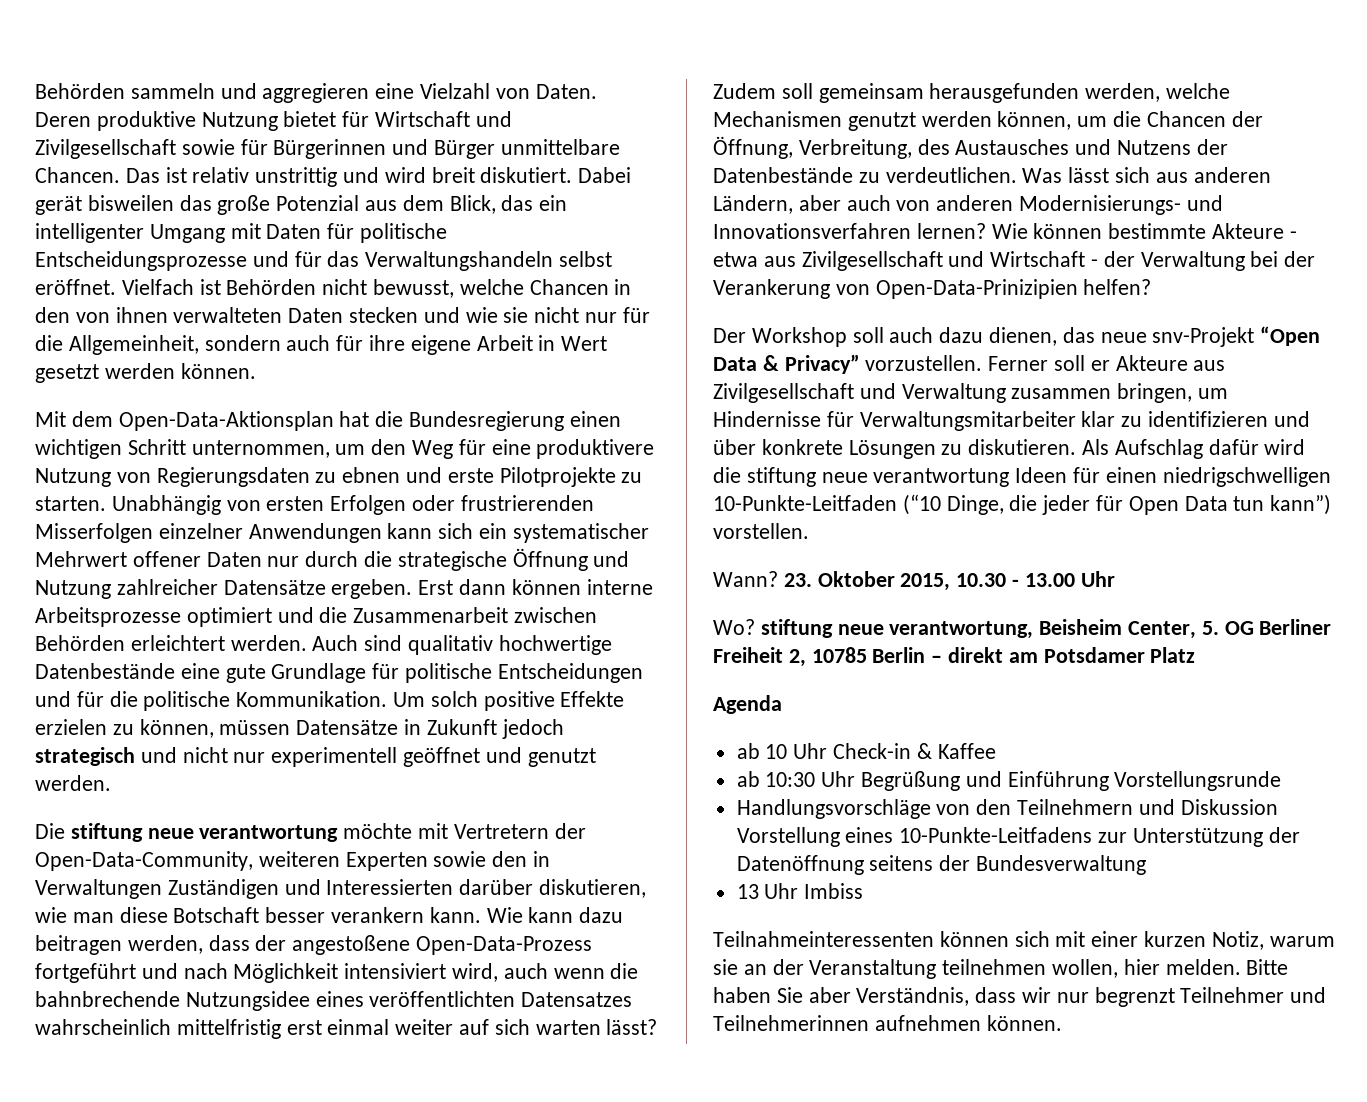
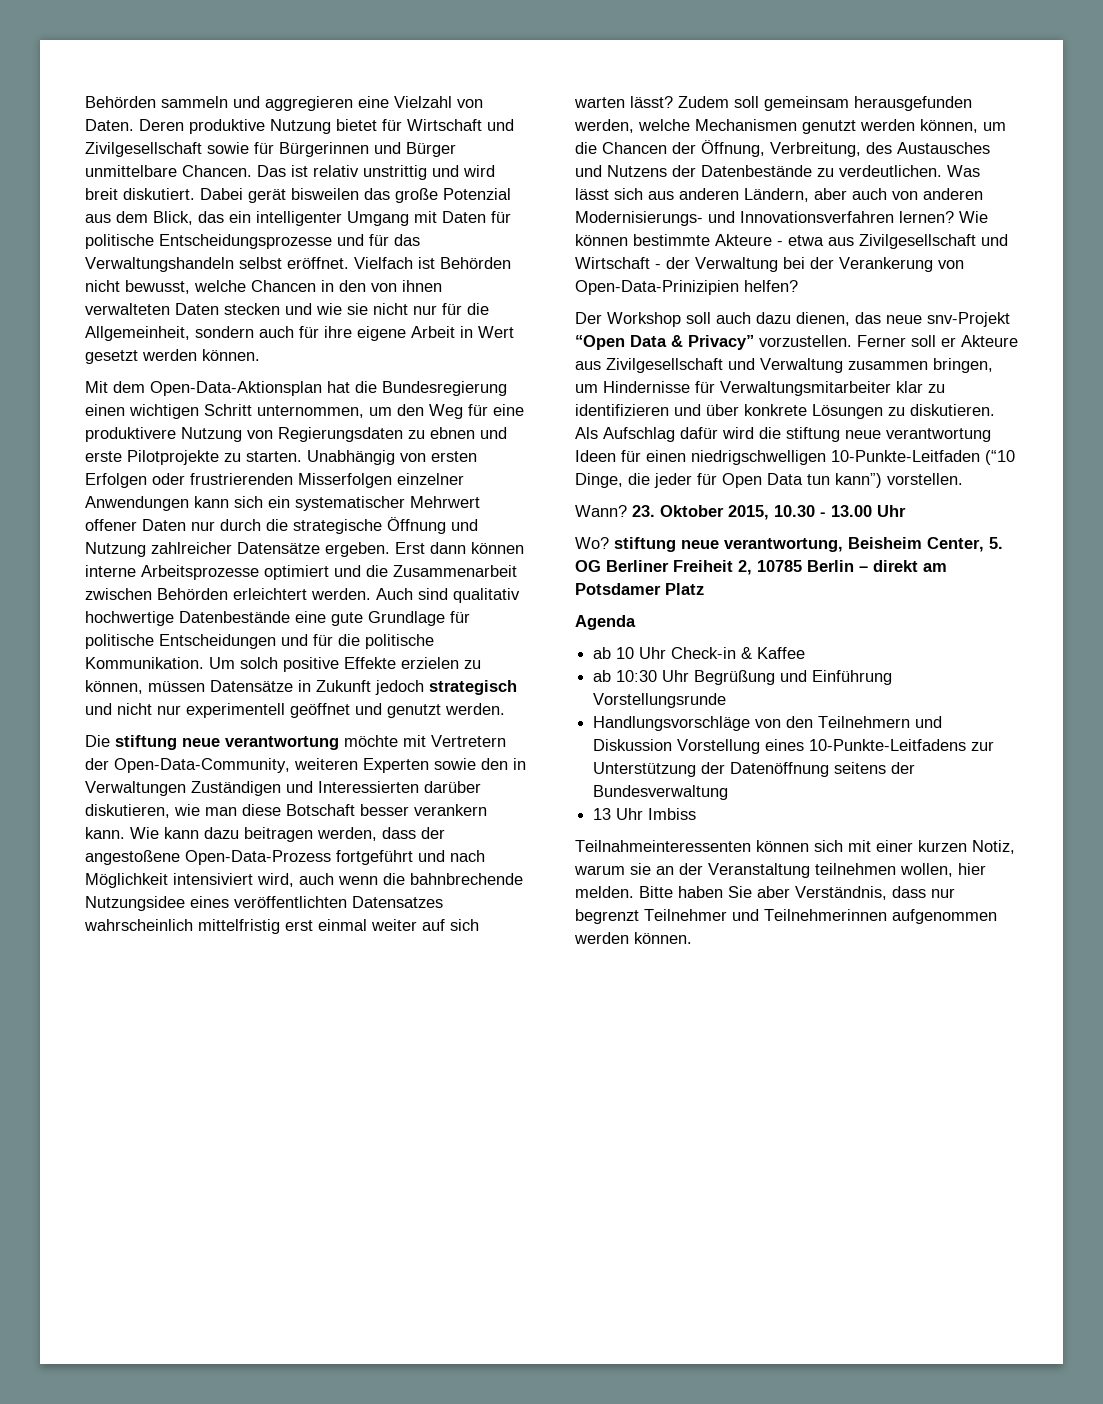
[1022,987,1052,1003] wir -> (926, 892) none
[874,1015,981,1031] aufnehmen -> [892,909,997,924] [574,932,629,944] aufgenommen werden

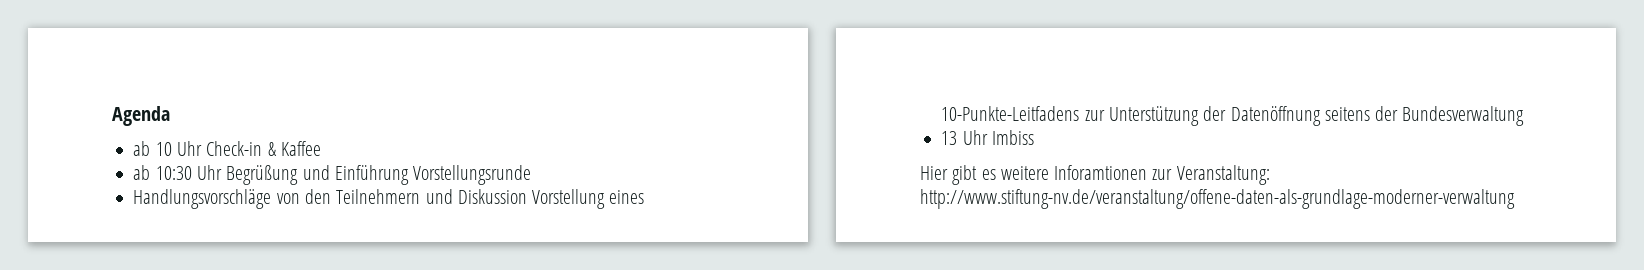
[85,96,483,111] [85,119,514,134] [85,142,456,157] [85,165,495,180] [85,188,511,203] [85,211,511,226] [85,234,420,249] [85,257,511,272] [85,280,442,294] [85,303,489,315] [85,326,514,341] [85,349,260,364] [85,381,507,396] [85,404,524,419] [85,427,507,442] [85,450,477,465] [85,473,464,488] [85,496,480,511] [85,517,478,534] [85,542,524,557] [85,565,517,580] [85,588,520,603] [85,611,470,626] [85,634,434,649] [85,657,481,672] [85,680,517,695] [85,703,505,718] [85,735,506,750] [85,758,526,773] [85,781,481,796] [85,804,487,818] [85,827,445,842] [85,850,485,865] [85,873,523,888] [85,896,443,911] [84,919,479,934] [574,96,972,111] [574,119,1006,134] [575,140,990,157] [575,165,980,177] [575,188,983,202] [575,211,988,226] [575,234,1008,249] [575,257,964,272] [575,280,798,295] [575,312,1010,327] [575,335,1018,350] [575,358,993,373] [575,381,945,396] [575,404,995,419] [575,427,991,442] [575,450,1015,465] [575,473,963,488] [575,505,906,520] [575,537,1003,552] [575,560,947,575] [575,583,704,595] Behörden sammeln und aggregieren eine Vielzahl von Daten. Deren produktive Nutzung bietet für Wirtschaft und Zivilgesellschaft sowie für Bürgerinnen und Bürger unmittelbare Chancen. Das ist relativ unstrittig und wird breit diskutiert. Dabei gerät bisweilen das große Potenzial aus dem Blick, das ein intelligenter Umgang mit Daten für politische Entscheidungsprozesse und für das Verwaltungshandeln selbst eröffnet. Vielfach ist Behörden nicht bewusst, welche Chancen in den von ihnen verwalteten Daten stecken und wie sie nicht nur für die Allgemeinheit, sondern auch für ihre eigene Arbeit in Wert gesetzt werden können. // Mit dem Open-Data-Aktionsplan hat die Bundesregierung einen wichtigen Schritt unternommen, um den Weg für eine produktivere Nutzung von Regierungsdaten zu ebnen und erste Pilotprojekte zu starten. Unabhängig von ersten Erfolgen oder frustrierenden Misserfolgen einzelner Anwendungen kann sich ein systematischer Mehrwert offener Daten nur durch die strategische Öffnung und Nutzung zahlreicher Datensätze ergeben. Erst dann können interne Arbeitsprozesse optimiert und die Zusammenarbeit zwischen Behörden erleichtert werden. Auch sind qualitativ hochwertige Datenbestände eine gute Grundlage für politische Entscheidungen und für die politische Kommunikation. Um solch positive Effekte erzielen zu können, müssen Datensätze in Zukunft jedoch strategisch und nicht nur experimentell geöffnet und genutzt werden. // Die stiftung neue verantwortung möchte mit Vertretern der Open-Data-Community, weiteren Experten sowie den in Verwaltungen Zuständigen und Interessierten darüber diskutieren, wie man diese Botschaft besser verankern kann. Wie kann dazu beitragen werden, dass der angestoßene Open-Data-Prozess fortgeführt und nach Möglichkeit intensiviert wird, auch wenn die bahnbrechende Nutzungsidee eines veröffentlichten Datensatzes wahrscheinlich mittelfristig erst einmal weiter auf sich warten lässt? Zudem soll gemeinsam herausgefunden werden, welche Mechanismen genutzt werden können, um die Chancen der Öffnung, Verbreitung, des Austausches und Nutzens der Datenbestände zu verdeutlichen. Was lässt sich aus anderen Ländern, aber auch von anderen Modernisierungs- und Innovationsverfahren lernen? Wie können bestimmte Akteure - etwa aus Zivilgesellschaft und Wirtschaft - der Verwaltung bei der Verankerung von Open-Data-Prinizipien helfen? // Der Workshop soll auch dazu dienen, das neue snv-Projekt “Open Data & Privacy” vorzustellen. Ferner soll er Akteure aus Zivilgesellschaft und Verwaltung zusammen bringen, um Hindernisse für Verwaltungsmitarbeiter klar zu identifizieren und über konkrete Lösungen zu diskutieren. Als Aufschlag dafür wird die stiftung neue verantwortung Ideen für einen niedrigschwelligen 10-Punkte-Leitfaden (“10 Dinge, die jeder für Open Data tun kann”) vorstellen. // Wann? 23. Oktober 2015, 10.30 - 13.00 Uhr // Wo? stiftung neue verantwortung, Beisheim Center, 5. OG Berliner Freiheit 2, 10785 Berlin – direkt am Potsdamer Platz // -> (112, 116) none
[575,840,1015,854] [574,863,986,878] [575,886,955,900] [575,909,997,924] [574,932,692,944] Teilnahmeinteressenten können sich mit einer kurzen Notiz, warum sie an der Veranstaltung teilnehmen wollen, hier melden. Bitte haben Sie aber Verständnis, dass nur begrenzt Teilnehmer und Teilnehmerinnen aufgenommen werden können. -> [920,165,1270,185] [920,189,1515,209] Hier gibt es weitere Inforamtionen zur Veranstaltung: http://www.stiftung-nv.de/veranstaltung/offene-daten-als-grundlage-moderner-verwaltung

